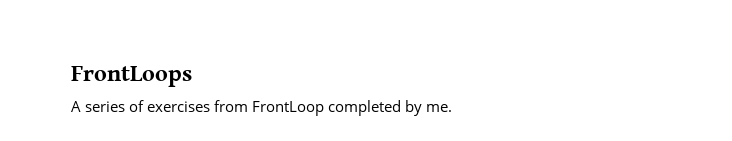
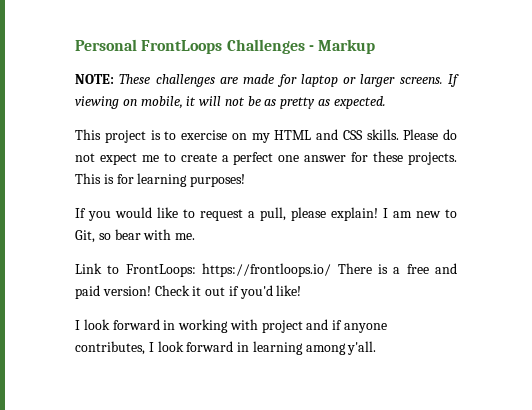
(71, 76) none -> [75,39,137,51] Personal
[71,100,453,116] // A series of exercises from FrontLoop completed by me. -> [226,39,376,54] [75,74,460,87] [75,96,386,109] [75,129,457,143] [75,151,457,165] [75,173,246,187] [75,207,457,221] [75,229,196,243] [75,263,457,277] [75,285,302,299] [75,319,388,333] [75,341,377,355] Challenges - Markup // NOTE: These challenges are made for laptop or larger screens. If viewing on mobile, it will not be as pretty as expected. // This project is to exercise on my HTML and CSS skills. Please do not expect me to create a perfect one answer for these projects. This is for learning purposes! // If you would like to request a pull, please explain! I am new to Git, so bear with me. // Link to FrontLoops: https://frontloops.io/ There is a free and paid version! Check it out if you'd like! // I look forward in working with project and if anyone contributes, I look forward in learning among y'all.

